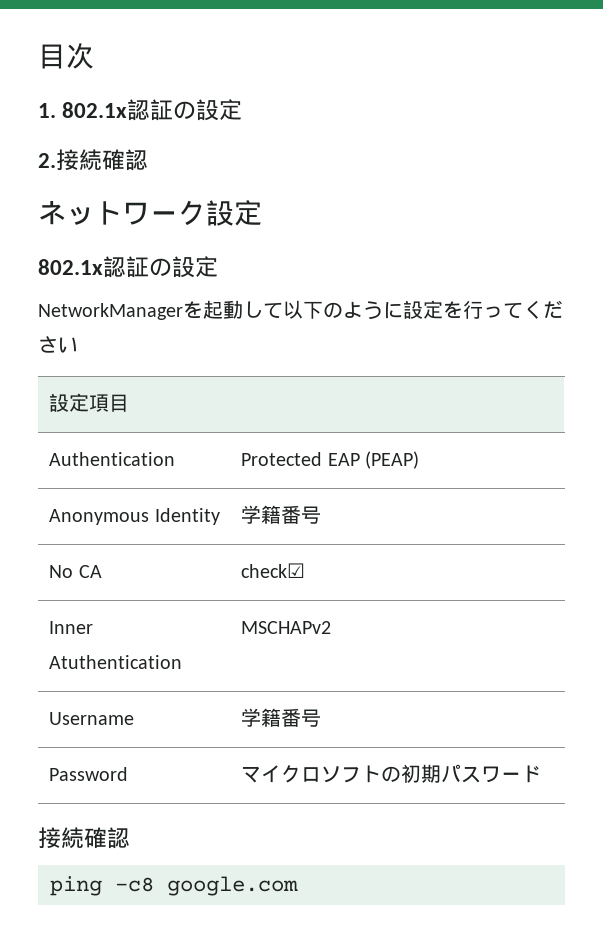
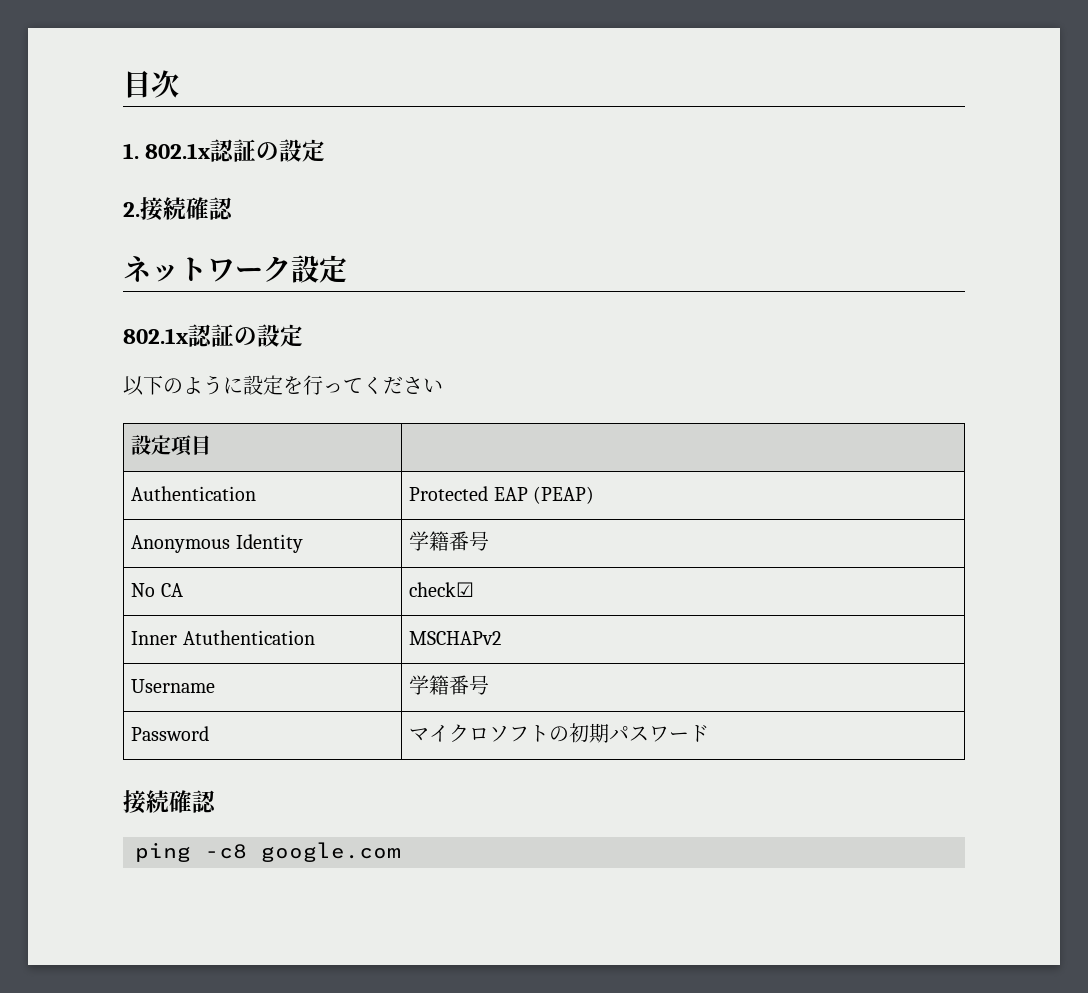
[38,300,283,320] NetworkManagerを起動して -> (303, 335) none

